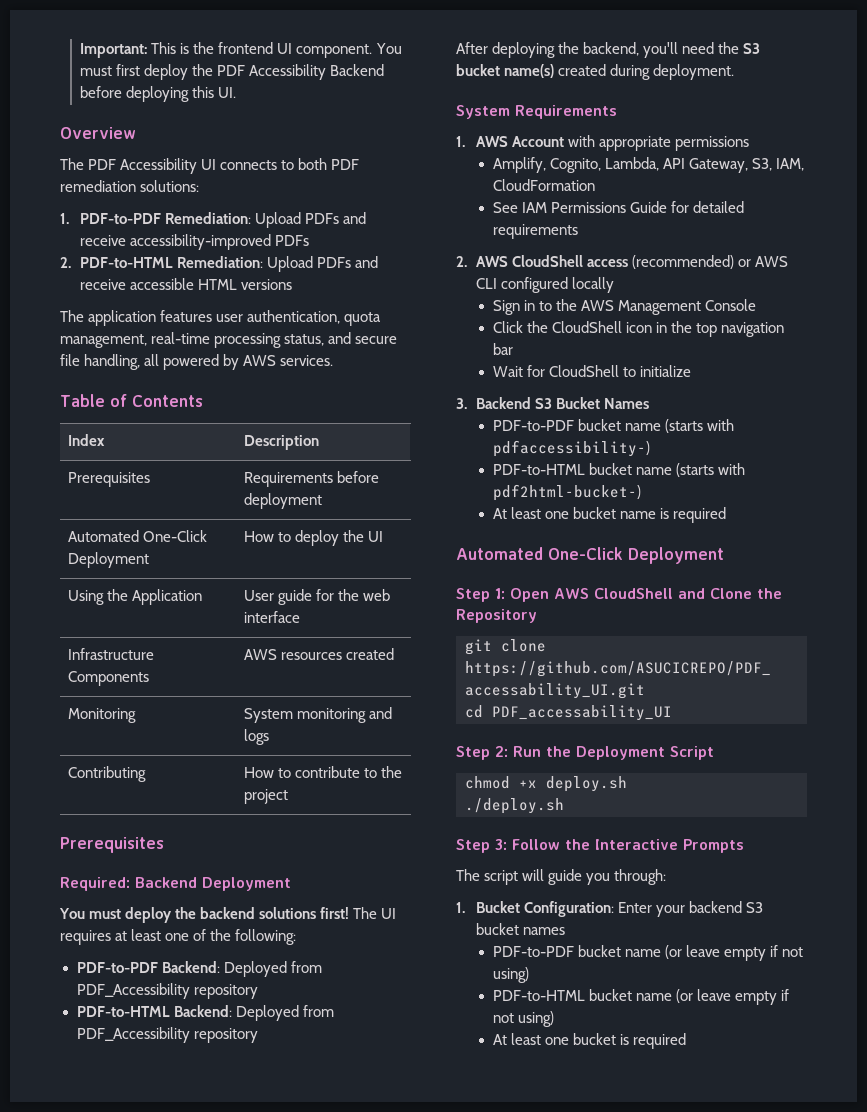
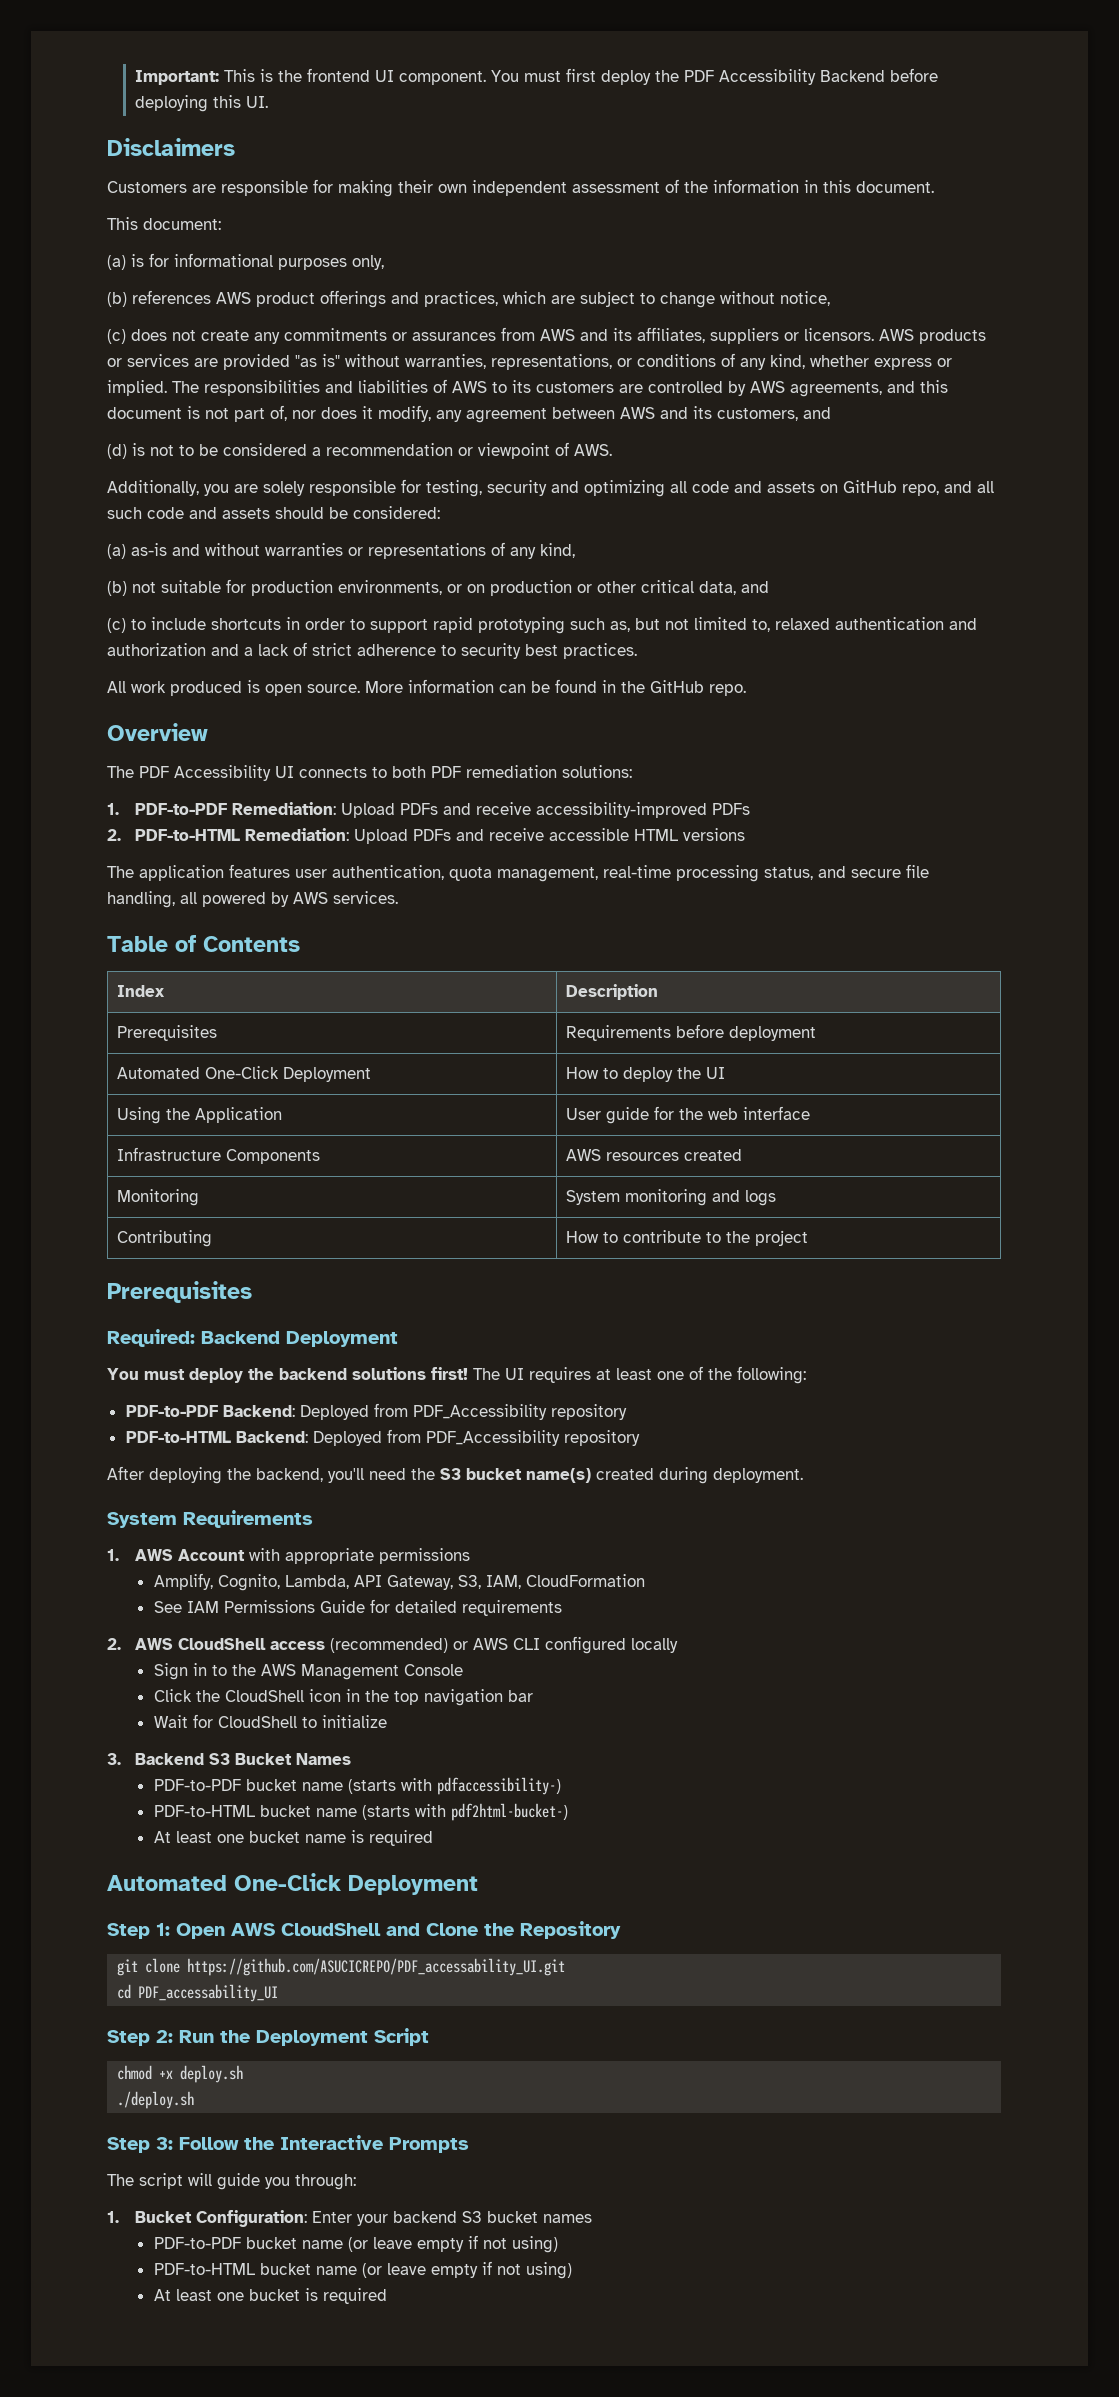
(237, 92) none -> [107,138,235,156] [107,179,934,197] [107,217,221,230] [107,253,384,270] [107,290,830,308] [107,327,986,344] [107,353,952,370] [107,379,948,397] [107,405,831,423] [107,442,612,459] [107,479,994,497] [107,506,440,519] [107,542,575,559] [107,579,769,596] [107,617,977,634] [107,642,637,659] [107,679,746,696] // Disclaimers // Customers are responsible for making their own independent assessment of the information in this document. // This document: // (a) is for informational purposes only, // (b) references AWS product offerings and practices, which are subject to change without notice, // (c) does not create any commitments or assurances from AWS and its affiliates, suppliers or licensors. AWS products or services are provided "as is" without warranties, representations, or conditions of any kind, whether express or implied. The responsibilities and liabilities of AWS to its customers are controlled by AWS agreements, and this document is not part of, nor does it modify, any agreement between AWS and its customers, and // (d) is not to be considered a recommendation or viewpoint of AWS. // Additionally, you are solely responsible for testing, security and optimizing all code and assets on GitHub repo, and all such code and assets should be considered: // (a) as-is and without warranties or representations of any kind, // (b) not suitable for production environments, or on production or other critical data, and // (c) to include shortcuts in order to support rapid prototyping such as, but not limited to, relaxed authentication and authorization and a lack of strict adherence to security best practices. // All work produced is open source. More information can be found in the GitHub repo.

